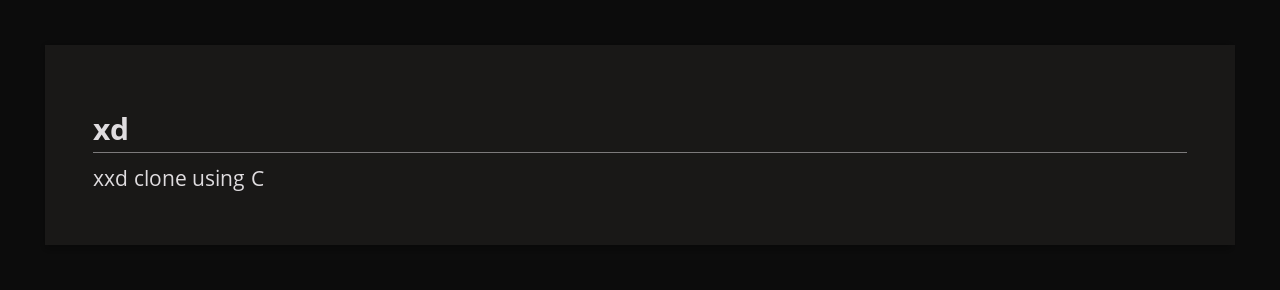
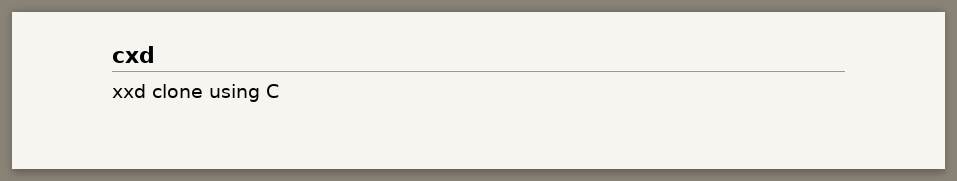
[93,117,129,140] xd -> [112,46,155,63] cxd

